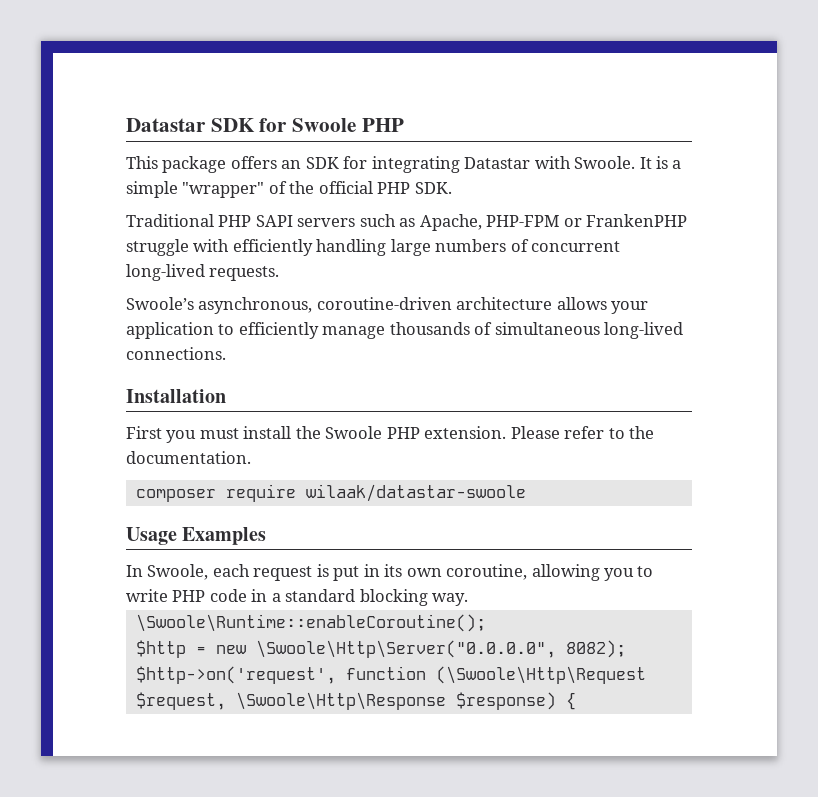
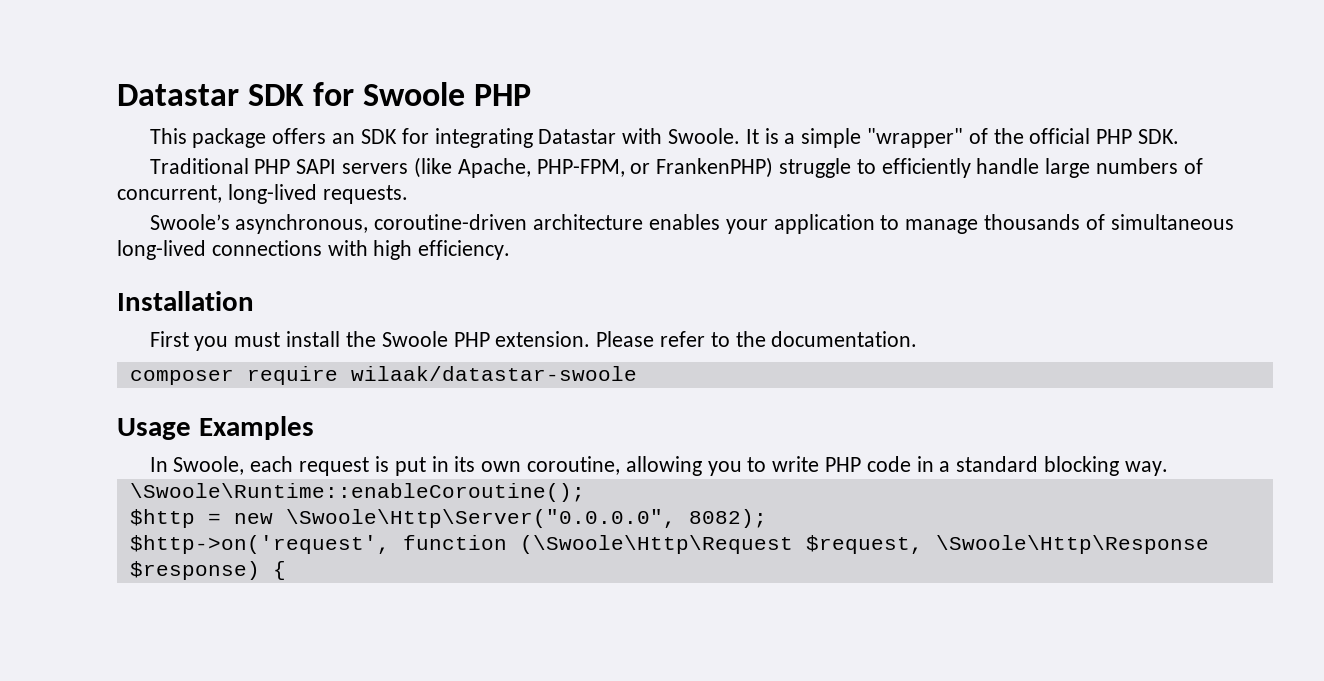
[359,214,688,231] [126,239,387,256] such as Apache, PHP-FPM or FrankenPHP struggle with efficiently handling -> [413,157,1040,178] (like Apache, PHP-FPM, or FrankenPHP) struggle to efficiently handle
[531,241,621,252] concurrent -> [117,185,222,203] concurrent,
[556,297,607,310] allows -> [648,214,720,230] enables
[238,322,319,339] efficiently -> (900, 222) none
[126,347,226,360] connections. -> [211,240,511,260] connections with high efficiency.

